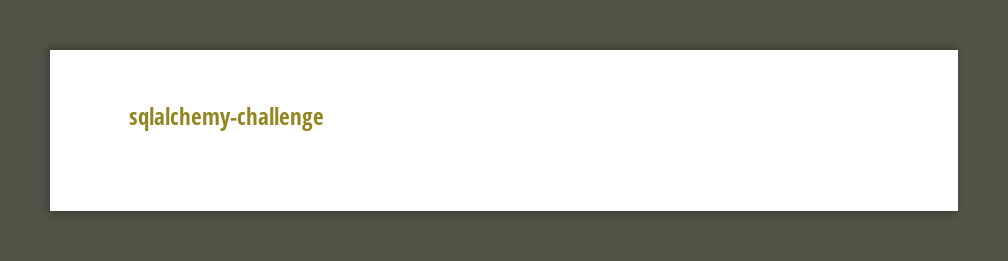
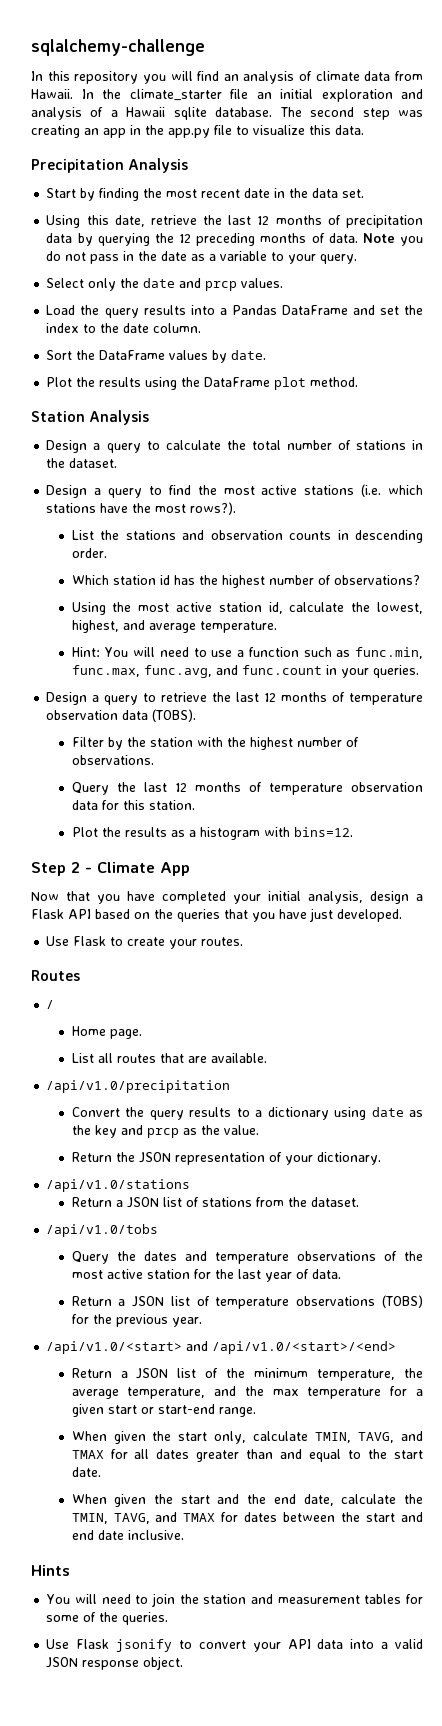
(324, 119) none -> [31,71,423,84] [31,89,423,102] [31,107,424,120] [31,125,364,138] [31,158,189,173] [46,188,365,201] [46,215,424,228] [46,233,424,246] [46,251,358,264] [46,278,284,291] [46,305,424,318] [46,323,202,333] [46,350,267,363] [46,377,359,390] [31,410,150,425] [46,440,424,453] [46,458,118,468] [46,484,424,498] [46,502,237,515] [71,530,424,543] [71,548,107,558] [71,575,420,588] [71,602,423,615] [71,620,277,633] [71,647,423,659] [71,665,419,678] [46,692,423,705] [46,709,197,722] [71,737,359,750] [71,755,154,765] [71,782,423,795] [71,800,195,810] [71,827,353,840] [31,862,190,876] [31,891,423,904] [31,908,402,922] [46,936,244,949] [31,970,80,981] [46,1000,55,1009] [71,1026,142,1039] [71,1053,267,1063] [46,1080,231,1093] [71,1107,423,1120] [71,1125,259,1138] [71,1152,381,1165] [46,1179,191,1192] [71,1197,359,1208] [46,1224,159,1237] [71,1251,423,1264] [71,1269,341,1282] [71,1295,423,1309] [71,1314,202,1327] [46,1341,397,1354] [71,1368,423,1381] [71,1386,423,1399] [71,1404,256,1417] [71,1431,423,1444] [71,1449,423,1462] [71,1467,101,1477] [71,1494,423,1507] [71,1512,423,1524] [71,1530,184,1540] [31,1565,70,1576] [46,1593,423,1607] [46,1612,169,1625] [46,1639,424,1652] [46,1656,184,1670] // In this repository you will find an analysis of climate data from Hawaii. In the climate_starter file an initial exploration and analysis of a Hawaii sqlite database. The second step was creating an app in the app.py file to visualize this data. // Precipitation Analysis // Start by finding the most recent date in the data set. // Using this date, retrieve the last 12 months of precipitation data by querying the 12 preceding months of data. Note you do not pass in the date as a variable to your query. // Select only the date and prcp values. // Load the query results into a Pandas DataFrame and set the index to the date column. // Sort the DataFrame values by date. // Plot the results using the DataFrame plot method. // Station Analysis // Design a query to calculate the total number of stations in the dataset. // Design a query to find the most active stations (i.e. which stations have the most rows?). // List the stations and observation counts in descending order. // Which station id has the highest number of observations? // Using the most active station id, calculate the lowest, highest, and average temperature. // Hint: You will need to use a function such as func.min, func.max, func.avg, and func.count in your queries. // Design a query to retrieve the last 12 months of temperature observation data (TOBS). // Filter by the station with the highest number of observations. // Query the last 12 months of temperature observation data for this station. // Plot the results as a histogram with bins=12. // Step 2 - Climate App // Now that you have completed your initial analysis, design a Flask API based on the queries that you have just developed. // Use Flask to create your routes. // Routes // / // Home page. // List all routes that are available. // /api/v1.0/precipitation // Convert the query results to a dictionary using date as the key and prcp as the value. // Return the JSON representation of your dictionary. // /api/v1.0/stations // Return a JSON list of stations from the dataset. // /api/v1.0/tobs // Query the dates and temperature observations of the most active station for the last year of data. // Return a JSON list of temperature observations (TOBS) for the previous year. // /api/v1.0/<start> and /api/v1.0/<start>/<end> // Return a JSON list of the minimum temperature, the average temperature, and the max temperature for a given start or start-end range. // When given the start only, calculate TMIN, TAVG, and TMAX for all dates greater than and equal to the start date. // When given the start and the end date, calculate the TMIN, TAVG, and TMAX for dates between the start and end date inclusive. // Hints // You will need to join the station and measurement tables for some of the queries. // Use Flask jsonify to convert your API data into a valid JSON response object.

